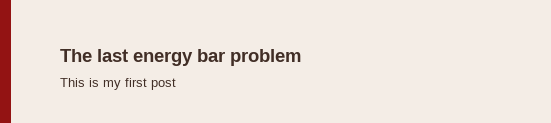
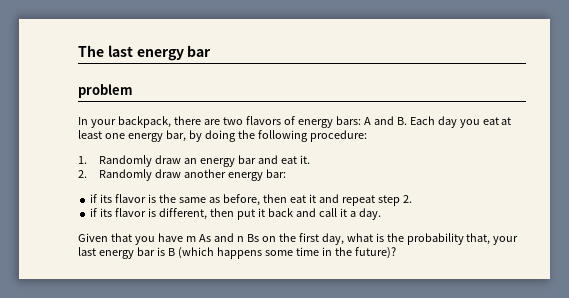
(225, 55) none -> (212, 51) //
[60,78,176,90] This is my first post -> [78,116,512,128] [78,130,367,142] [78,155,311,167] [78,169,287,181] [90,194,412,206] [90,208,381,220] [78,233,519,245] [78,247,396,259] In your backpack, there are two flavors of energy bars: A and B. Each day you eat at least one energy bar, by doing the following procedure: // 1. Randomly draw an energy bar and eat it. // 2. Randomly draw another energy bar: // if its flavor is the same as before, then eat it and repeat step 2. // if its flavor is different, then put it back and call it a day. // Given that you have m As and n Bs on the first day, what is the probability that, your last energy bar is B (which happens some time in the future)?

